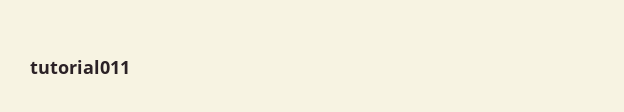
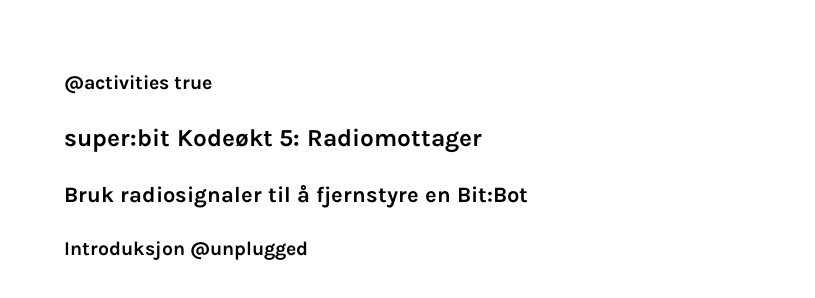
[30,60,130,74] tutorial011 -> [64,75,213,94] [64,128,482,153] [64,184,528,208] [64,241,309,260] @activities true // super:bit Kodeøkt 5: Radiomottager // Bruk radiosignaler til å fjernstyre en Bit:Bot // Introduksjon @unplugged

